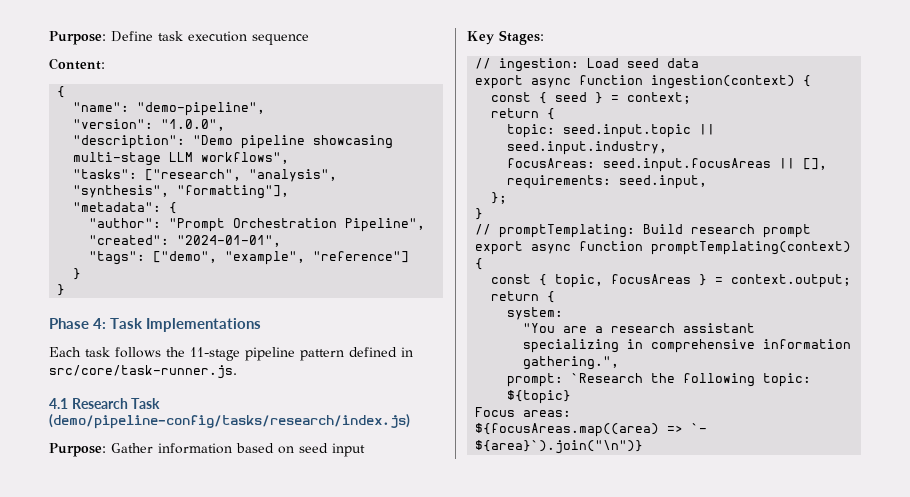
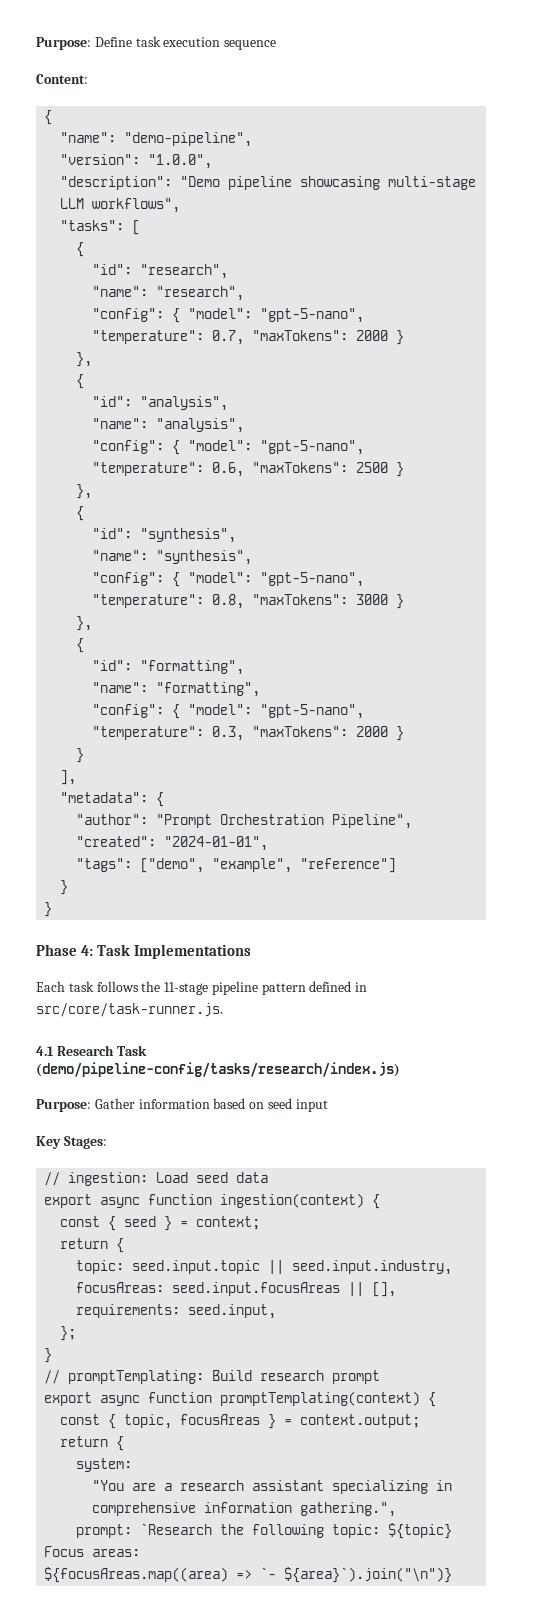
[145,169,338,182] [73,185,290,199] ["research", "analysis", "synthesis", "formatting"], -> [132,220,141,235] [76,242,85,257] [92,264,229,279] [92,286,245,301] [92,308,365,323] [92,330,405,345] [76,352,93,367] [76,374,85,389] [92,396,229,411] [92,418,245,433] [92,440,365,455] [92,462,405,477] [76,484,93,499] [76,506,85,521] [92,528,237,543] [92,550,253,565] [92,572,365,587] [92,594,405,609] [76,616,93,631] [76,638,85,653] [92,660,245,675] [92,682,261,697] [92,704,365,719] [92,726,405,741] [76,748,85,763] [60,770,77,785] [ // { // "id": "research", // "name": "research", // "config": { "model": "gpt-5-nano", "temperature": 0.7, "maxTokens": 2000 } // }, // { // "id": "analysis", // "name": "analysis", // "config": { "model": "gpt-5-nano", "temperature": 0.6, "maxTokens": 2500 } // }, // { // "id": "synthesis", // "name": "synthesis", // "config": { "model": "gpt-5-nano", "temperature": 0.8, "maxTokens": 3000 } // }, // { // "id": "formatting", // "name": "formatting", // "config": { "model": "gpt-5-nano", "temperature": 0.3, "maxTokens": 2000 } // } // ],

